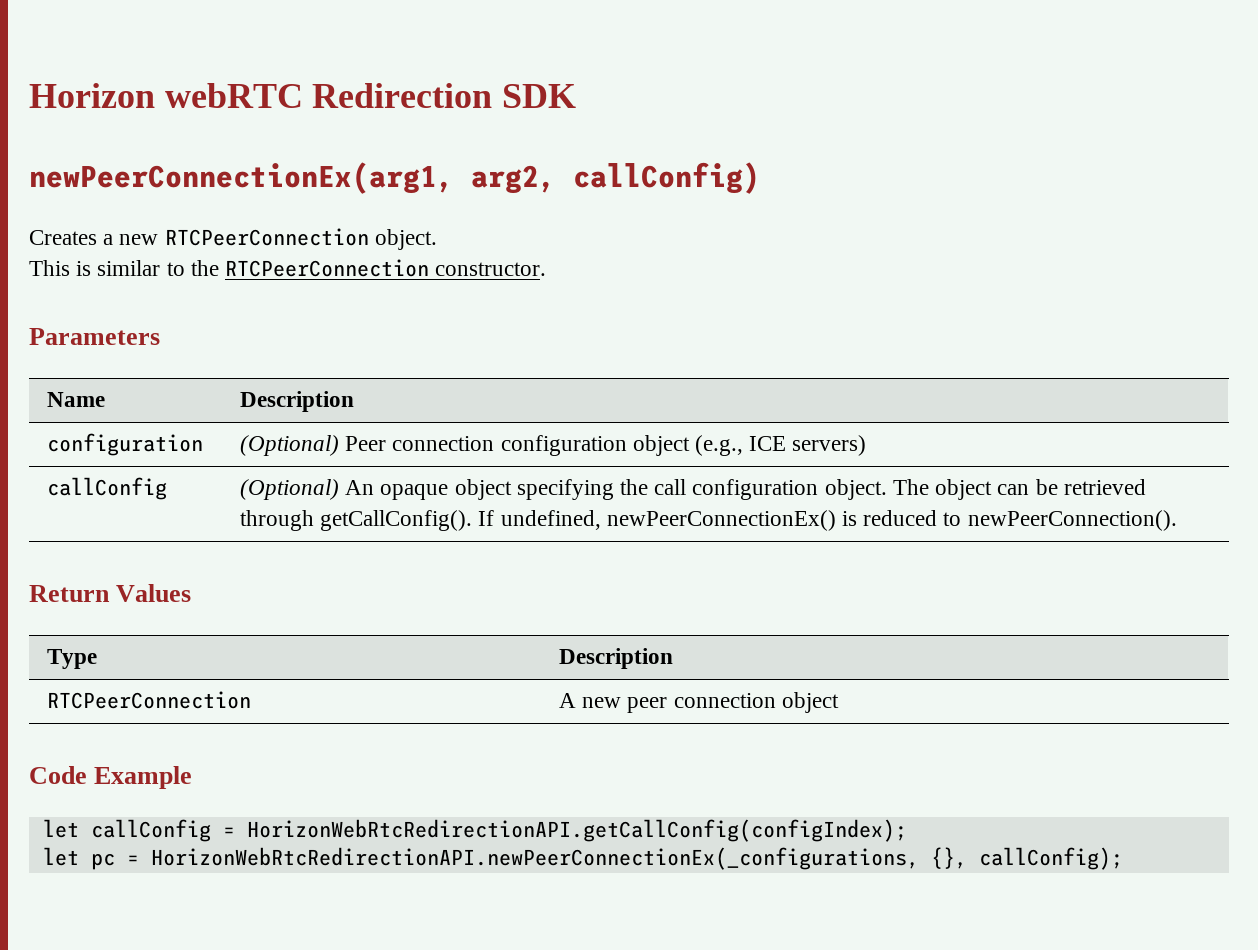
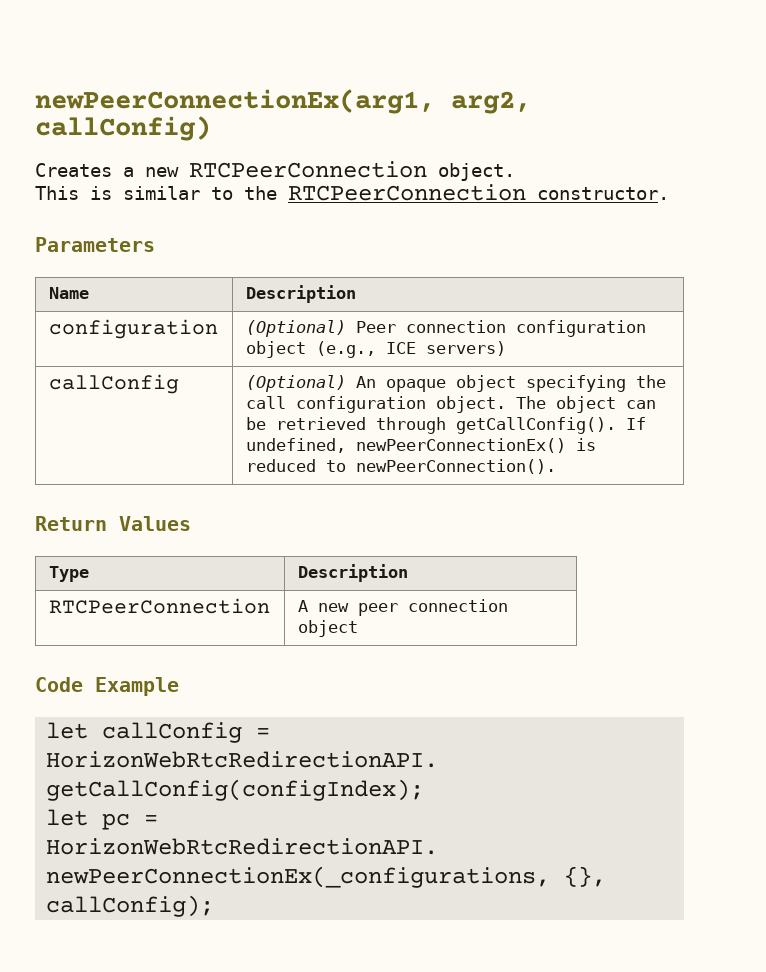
[29,83,577,108] Horizon webRTC Redirection SDK // -> (35, 101) none

